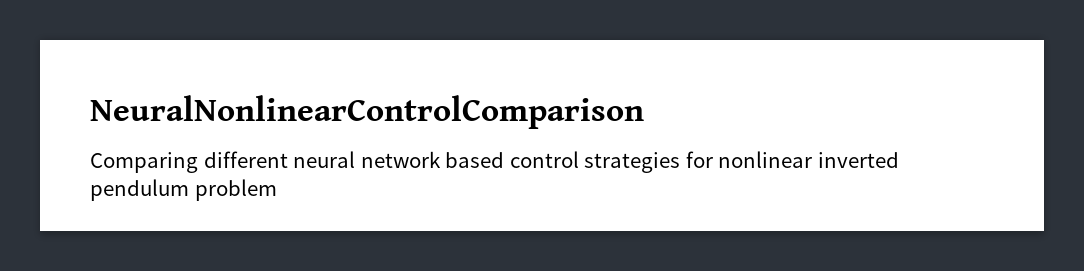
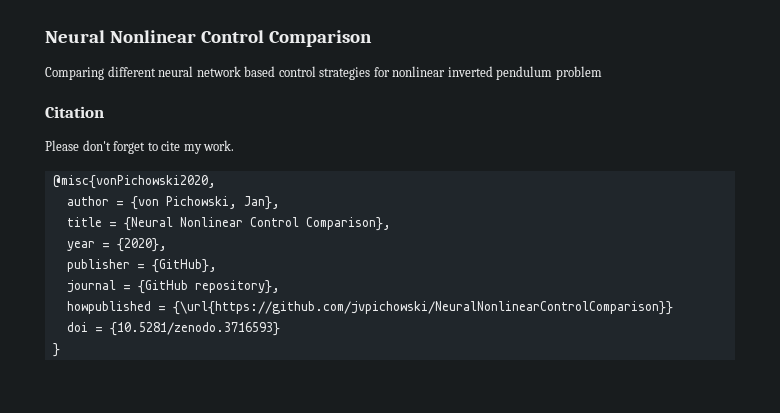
[90,95,644,129] NeuralNonlinearControlComparison -> [45,30,372,47] Neural Nonlinear Control Comparison
(277, 190) none -> [45,106,104,118] [45,140,235,154] [52,175,216,189] [66,196,280,210] [66,217,391,231] [66,238,167,252] [66,259,217,273] [66,280,280,294] [66,301,673,315] [66,322,280,336] [52,343,60,357] // Citation // Please don't forget to cite my work. // @misc{vonPichowski2020, // author = {von Pichowski, Jan}, // title = {Neural Nonlinear Control Comparison}, // year = {2020}, // publisher = {GitHub}, // journal = {GitHub repository}, // howpublished = {\url{https://github.com/jvpichowski/NeuralNonlinearControlComparison}} // doi = {10.5281/zenodo.3716593} // }

